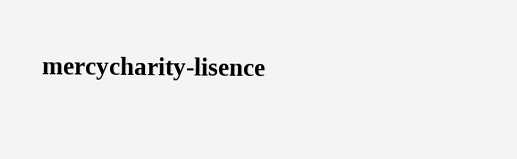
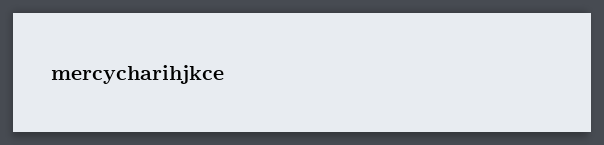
[41,56,266,82] mercycharity-lisence -> [51,65,224,84] mercycharihjkce

